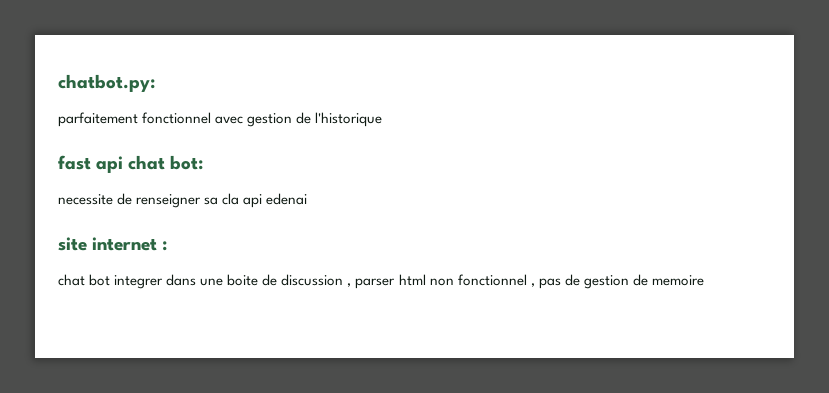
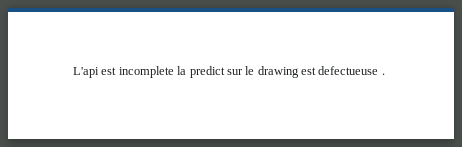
[58,74,155,92] [58,112,383,127] [58,155,204,173] [58,193,308,208] [58,237,168,251] [58,274,704,289] chatbot.py: // parfaitement fonctionnel avec gestion de l'historique // fast api chat bot: // necessite de renseigner sa cla api edenai // site internet : // chat bot integrer dans une boite de discussion , parser html non fonctionnel , pas de gestion de memoire -> [73,66,385,78] L'api est incomplete la predict sur le drawing est defectueuse .

